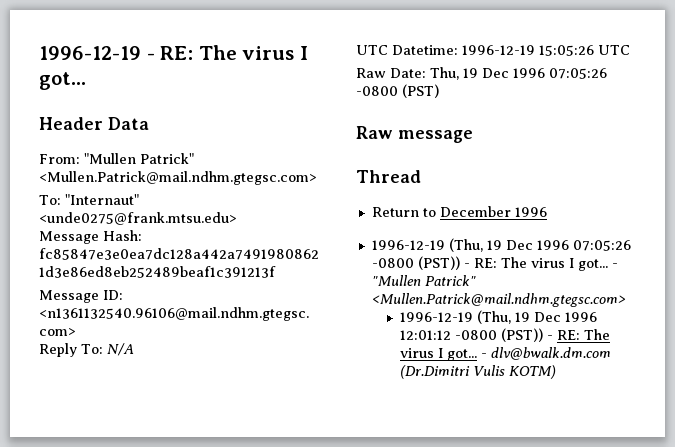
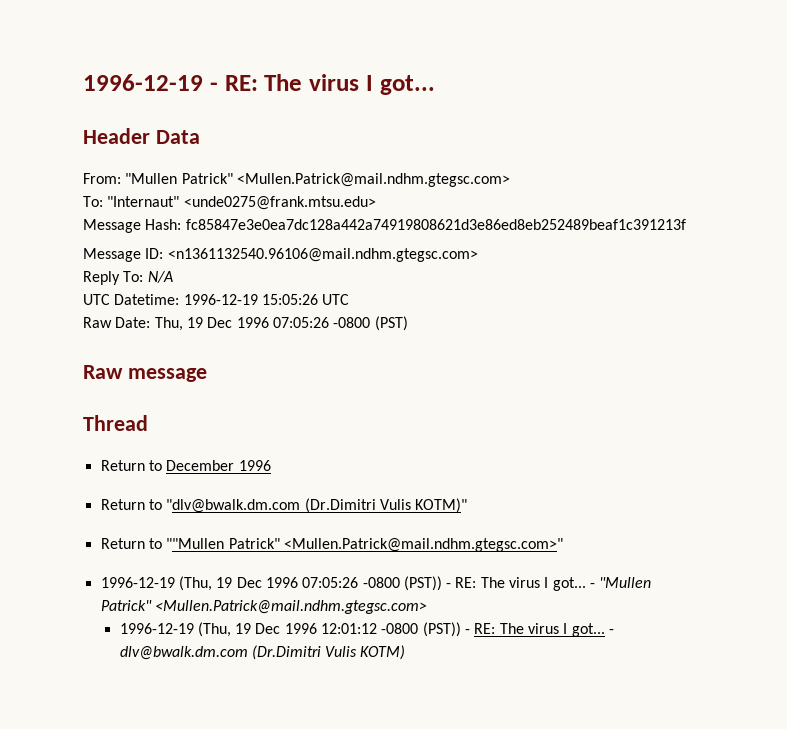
(547, 212) none -> [100,498,468,513] [100,538,563,552] // Return to "dlv@bwalk.dm.com (Dr.Dimitri Vulis KOTM)" // Return to ""Mullen Patrick" <Mullen.Patrick@mail.ndhm.gtegsc.com>"

